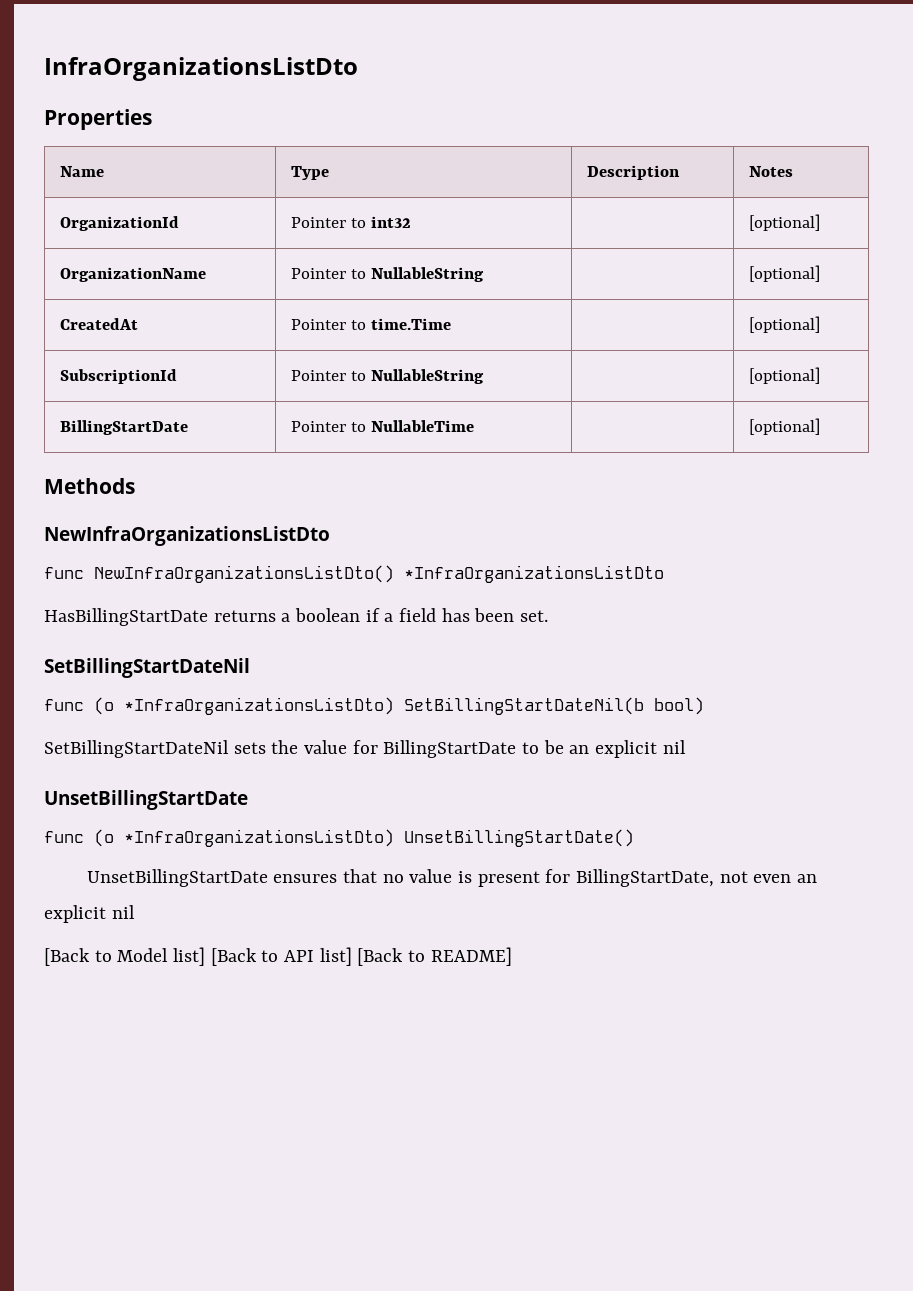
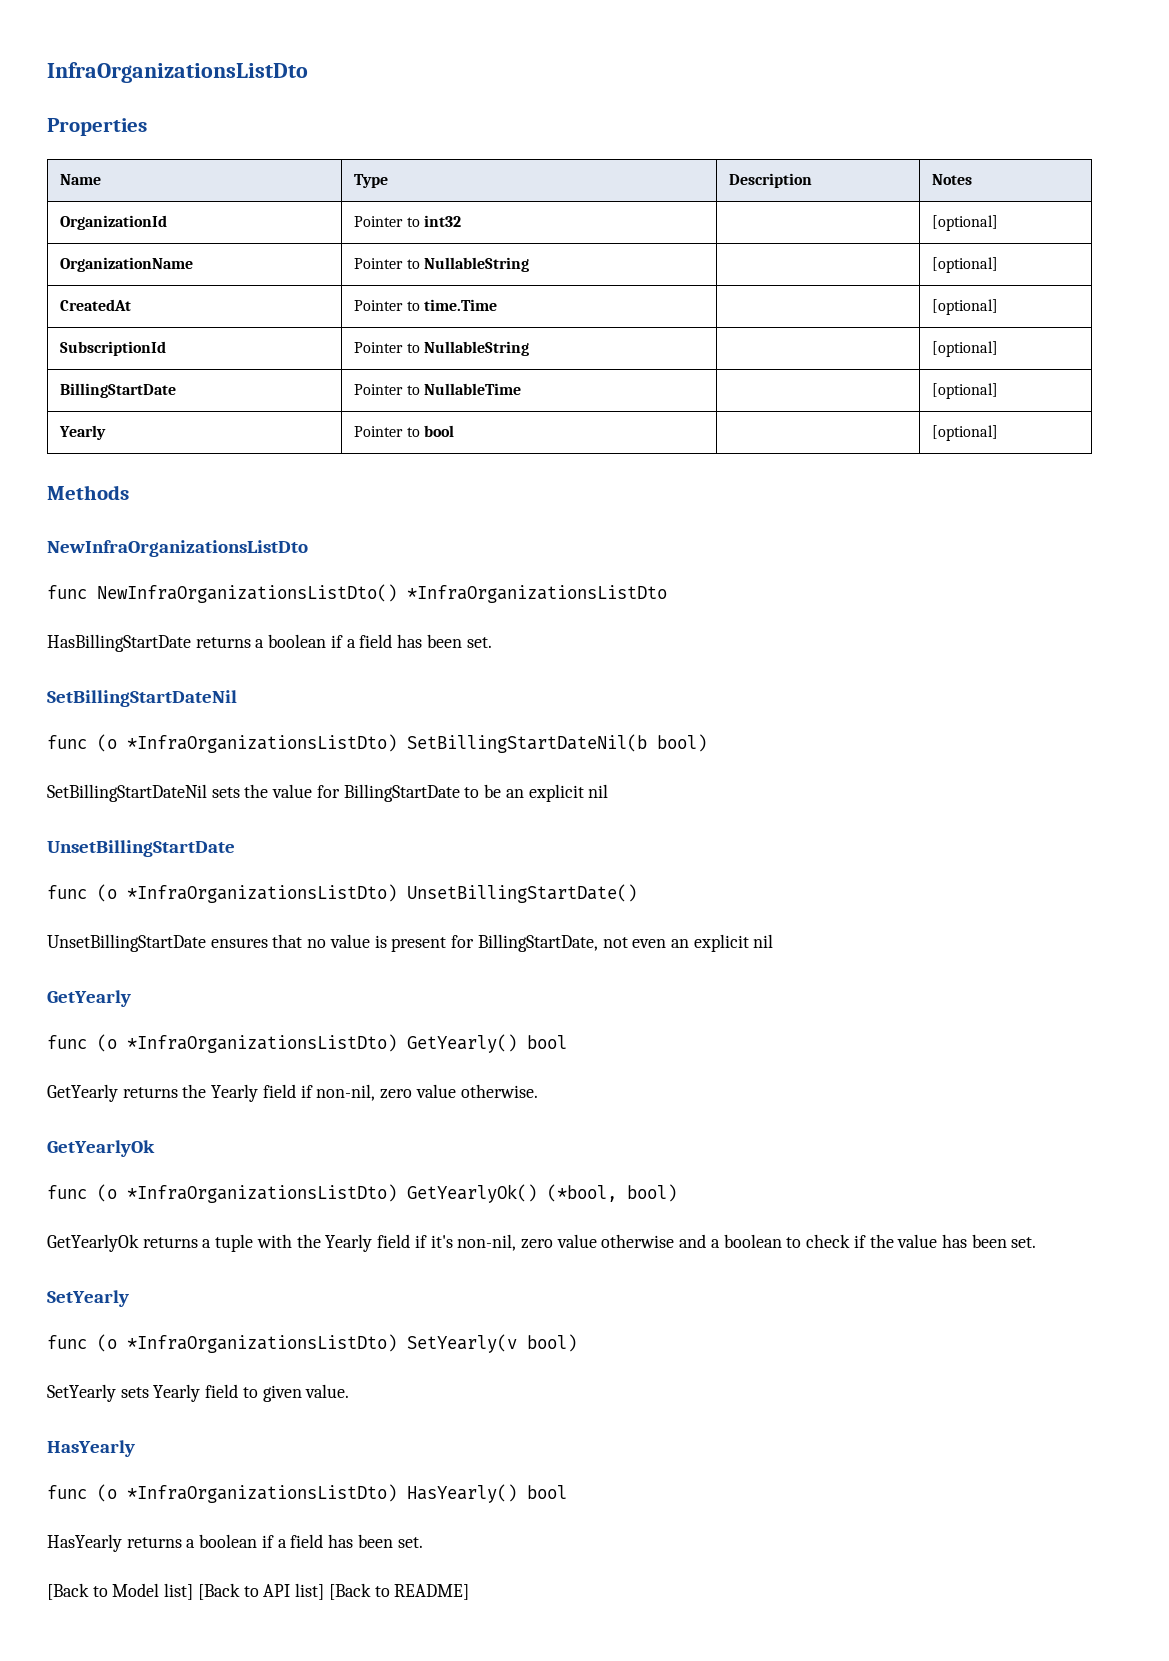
(820, 426) none -> [59,425,107,440] [354,425,454,437] [932,425,999,441] // Yearly | Pointer to bool | | [optional]
(135, 912) none -> [47,990,131,1007] [47,1034,567,1053] [47,1084,538,1102] [47,1140,155,1157] [47,1184,677,1203] [47,1234,1037,1252] [47,1290,129,1307] [47,1334,577,1353] [47,1384,350,1402] [47,1440,135,1457] [47,1484,567,1503] [47,1534,423,1552] // GetYearly // func (o *InfraOrganizationsListDto) GetYearly() bool // GetYearly returns the Yearly field if non-nil, zero value otherwise. // GetYearlyOk // func (o *InfraOrganizationsListDto) GetYearlyOk() (*bool, bool) // GetYearlyOk returns a tuple with the Yearly field if it's non-nil, zero value otherwise and a boolean to check if the value has been set. // SetYearly // func (o *InfraOrganizationsListDto) SetYearly(v bool) // SetYearly sets Yearly field to given value. // HasYearly // func (o *InfraOrganizationsListDto) HasYearly() bool // HasYearly returns a boolean if a field has been set.

